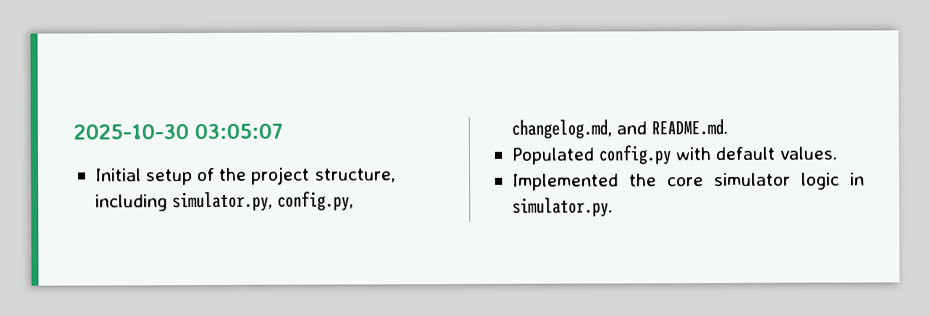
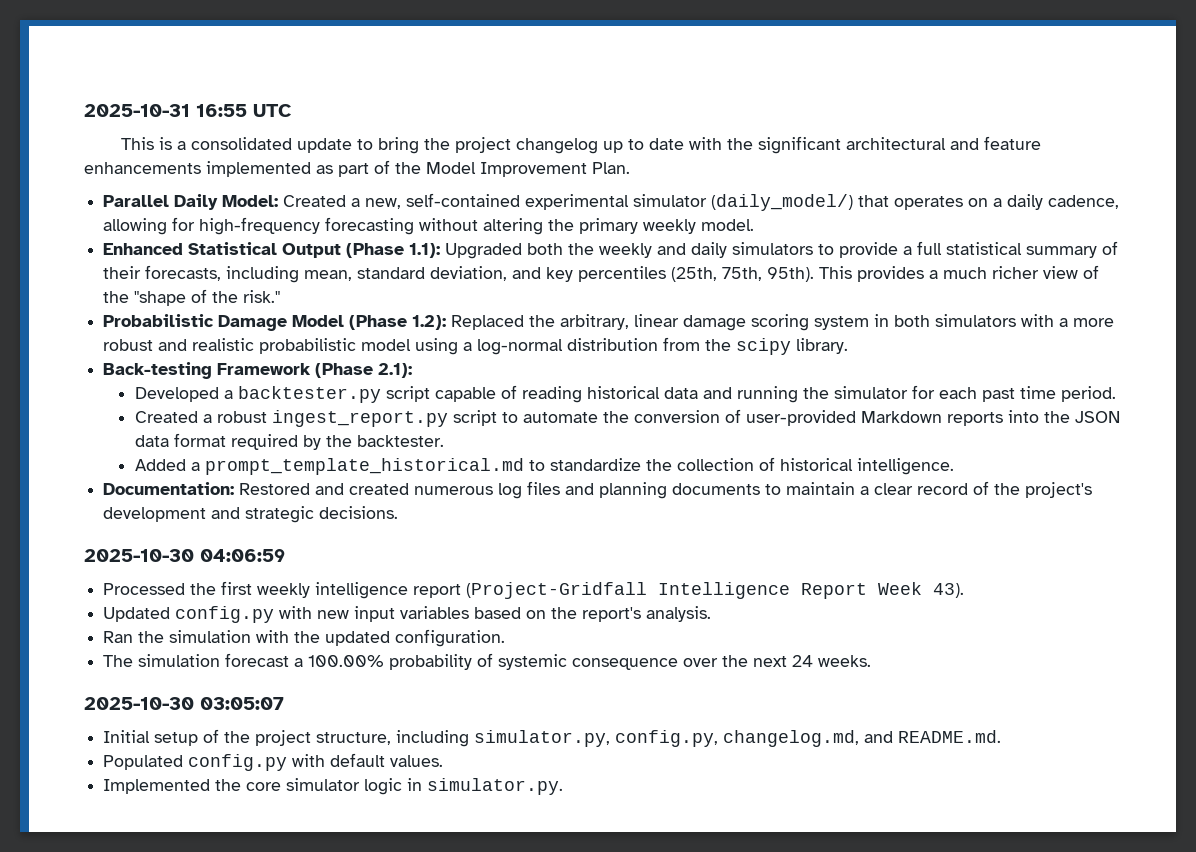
(73, 131) none -> [84,104,292,117] [120,136,1041,154] [84,160,630,177] [103,193,1120,211] [103,217,755,235] [103,241,1119,259] [103,265,1100,283] [103,289,281,306] [103,314,1115,331] [103,337,849,355] [103,362,413,379] [134,385,1116,403] [134,409,1120,427] [134,433,444,450] [134,457,954,475] [103,481,1093,499] [103,506,399,523] [84,549,285,562] [103,581,965,599] [103,606,712,623] [103,629,506,647] [103,653,872,670] 2025-10-31 16:55 UTC // This is a consolidated update to bring the project changelog up to date with the significant architectural and feature enhancements implemented as part of the Model Improvement Plan. // Parallel Daily Model: Created a new, self-contained experimental simulator (daily_model/) that operates on a daily cadence, allowing for high-frequency forecasting without altering the primary weekly model. // Enhanced Statistical Output (Phase 1.1): Upgraded both the weekly and daily simulators to provide a full statistical summary of their forecasts, including mean, standard deviation, and key percentiles (25th, 75th, 95th). This provides a much richer view of the "shape of the risk." // Probabilistic Damage Model (Phase 1.2): Replaced the arbitrary, linear damage scoring system in both simulators with a more robust and realistic probabilistic model using a log-normal distribution from the scipy library. // Back-testing Framework (Phase 2.1): // Developed a backtester.py script capable of reading historical data and running the simulator for each past time period. // Created a robust ingest_report.py script to automate the conversion of user-provided Markdown reports into the JSON data format required by the backtester. // Added a prompt_template_historical.md to standardize the collection of historical intelligence. // Documentation: Restored and created numerous log files and planning documents to maintain a clear record of the project's development and strategic decisions. // 2025-10-30 04:06:59 // Processed the first weekly intelligence report (Project-Gridfall Intelligence Report Week 43). // Updated config.py with new input variables based on the report's analysis. // Ran the simulation with the updated configuration. // The simulation forecast a 100.00% probability of systemic consequence over the next 24 weeks. //

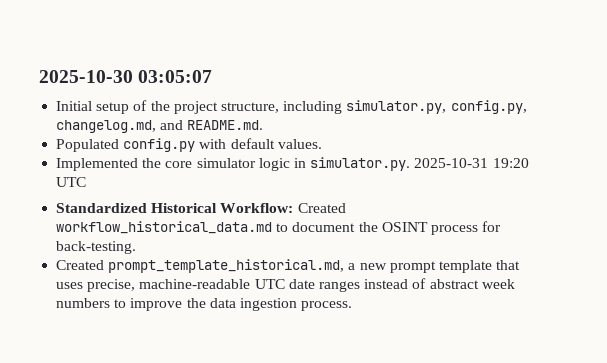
[84,104,292,117] [120,136,1041,154] [84,160,630,177] [103,193,1120,211] [103,217,755,235] [103,241,1119,259] [103,265,1100,283] [103,289,281,306] [103,314,1115,331] [103,337,849,355] [103,362,413,379] [134,385,1116,403] [134,409,1120,427] [134,433,444,450] [134,457,954,475] [103,481,1093,499] [103,506,399,523] [84,549,285,562] [103,581,965,599] [103,606,712,623] [103,629,506,647] [103,653,872,670] 2025-10-31 16:55 UTC // This is a consolidated update to bring the project changelog up to date with the significant architectural and feature enhancements implemented as part of the Model Improvement Plan. // Parallel Daily Model: Created a new, self-contained experimental simulator (daily_model/) that operates on a daily cadence, allowing for high-frequency forecasting without altering the primary weekly model. // Enhanced Statistical Output (Phase 1.1): Upgraded both the weekly and daily simulators to provide a full statistical summary of their forecasts, including mean, standard deviation, and key percentiles (25th, 75th, 95th). This provides a much richer view of the "shape of the risk." // Probabilistic Damage Model (Phase 1.2): Replaced the arbitrary, linear damage scoring system in both simulators with a more robust and realistic probabilistic model using a log-normal distribution from the scipy library. // Back-testing Framework (Phase 2.1): // Developed a backtester.py script capable of reading historical data and running the simulator for each past time period. // Created a robust ingest_report.py script to automate the conversion of user-provided Markdown reports into the JSON data format required by the backtester. // Added a prompt_template_historical.md to standardize the collection of historical intelligence. // Documentation: Restored and created numerous log files and planning documents to maintain a clear record of the project's development and strategic decisions. // 2025-10-30 04:06:59 // Processed the first weekly intelligence report (Project-Gridfall Intelligence Report Week 43). // Updated config.py with new input variables based on the report's analysis. // Ran the simulation with the updated configuration. // The simulation forecast a 100.00% probability of systemic consequence over the next 24 weeks. // -> (39, 76) none
(564, 786) none -> [414,158,529,168] [56,177,87,187] [56,203,346,213] [56,221,502,235] [56,241,137,254] [56,259,521,273] [56,278,515,292] [56,298,353,311] 2025-10-31 19:20 UTC // Standardized Historical Workflow: Created workflow_historical_data.md to document the OSINT process for back-testing. // Created prompt_template_historical.md, a new prompt template that uses precise, machine-readable UTC date ranges instead of abstract week numbers to improve the data ingestion process.

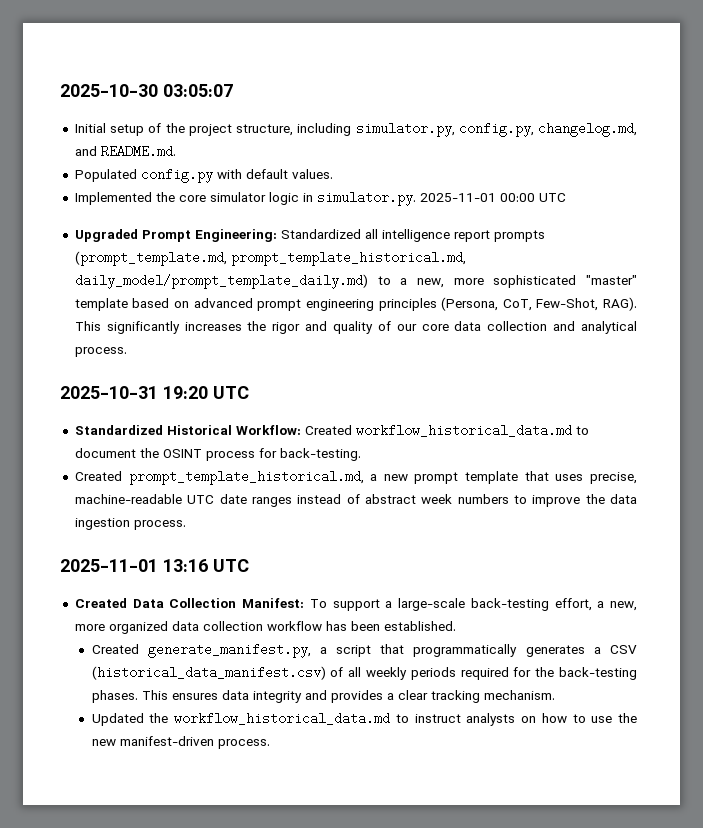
(411, 164) none -> [419,193,566,202] [74,229,545,242] [74,251,466,266] [74,274,637,289] [74,297,637,311] [74,321,638,334] [74,347,127,357] 2025-11-01 00:00 UTC // Upgraded Prompt Engineering: Standardized all intelligence report prompts (prompt_template.md, prompt_template_historical.md, daily_model/prompt_template_daily.md) to a new, more sophisticated "master" template based on advanced prompt engineering principles (Persona, CoT, Few-Shot, RAG). This significantly increases the rigor and quality of our core data collection and analytical process. //
(353, 306) none -> [60,559,249,572] [74,598,637,611] [74,621,456,634] [91,643,637,658] [91,666,637,680] [91,690,555,703] [91,712,637,726] [91,736,270,749] // 2025-11-01 13:16 UTC // Created Data Collection Manifest: To support a large-scale back-testing effort, a new, more organized data collection workflow has been established. // Created generate_manifest.py, a script that programmatically generates a CSV (historical_data_manifest.csv) of all weekly periods required for the back-testing phases. This ensures data integrity and provides a clear tracking mechanism. // Updated the workflow_historical_data.md to instruct analysts on how to use the new manifest-driven process.

